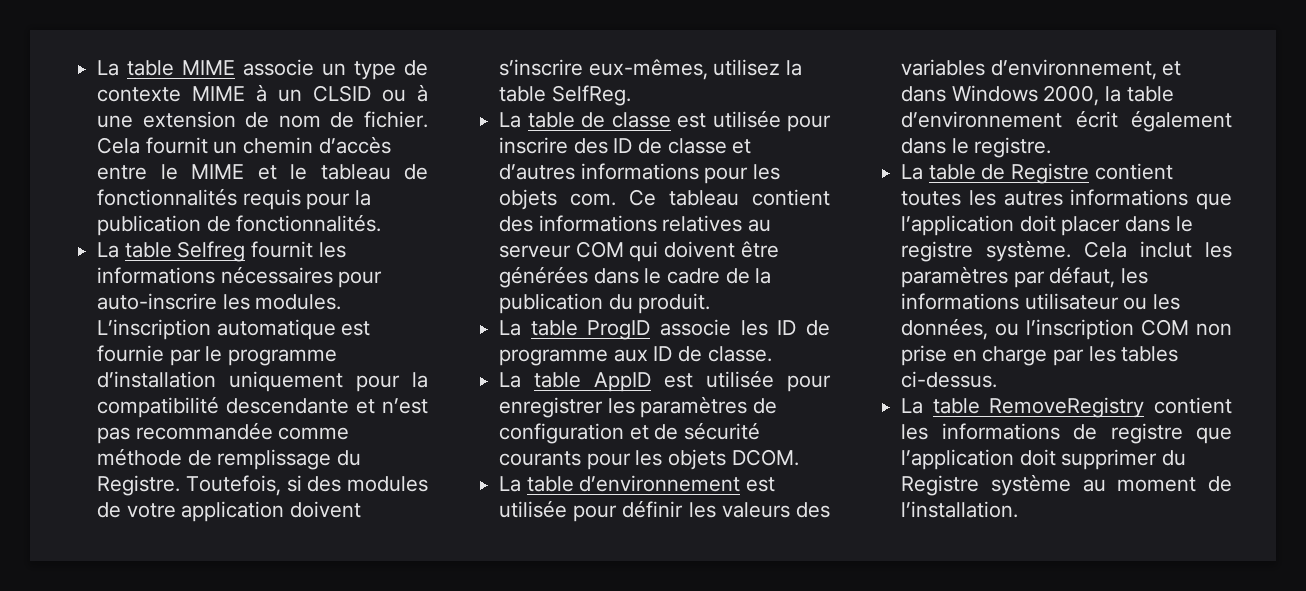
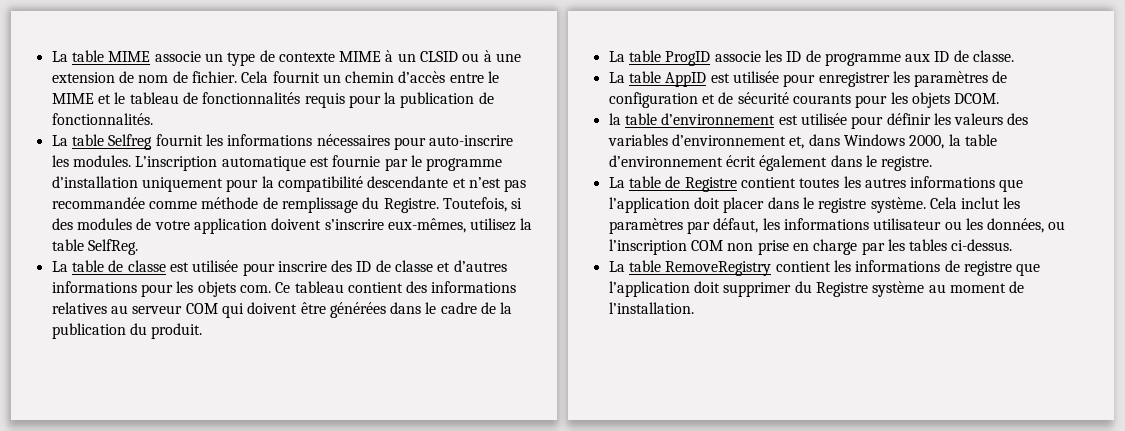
[499,476,522,492] La -> [608,113,621,125] la
[990,59,1182,80] d’environnement, et -> [671,134,805,149] d’environnement et,

